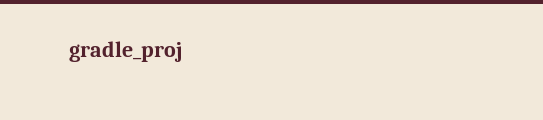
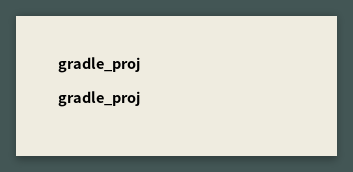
[69,41,183,62] gradle_proj -> [58,57,140,73] [58,91,140,107] gradle_proj // gradle_proj

